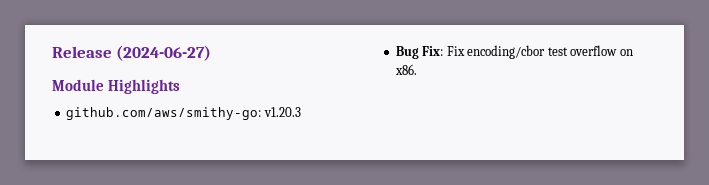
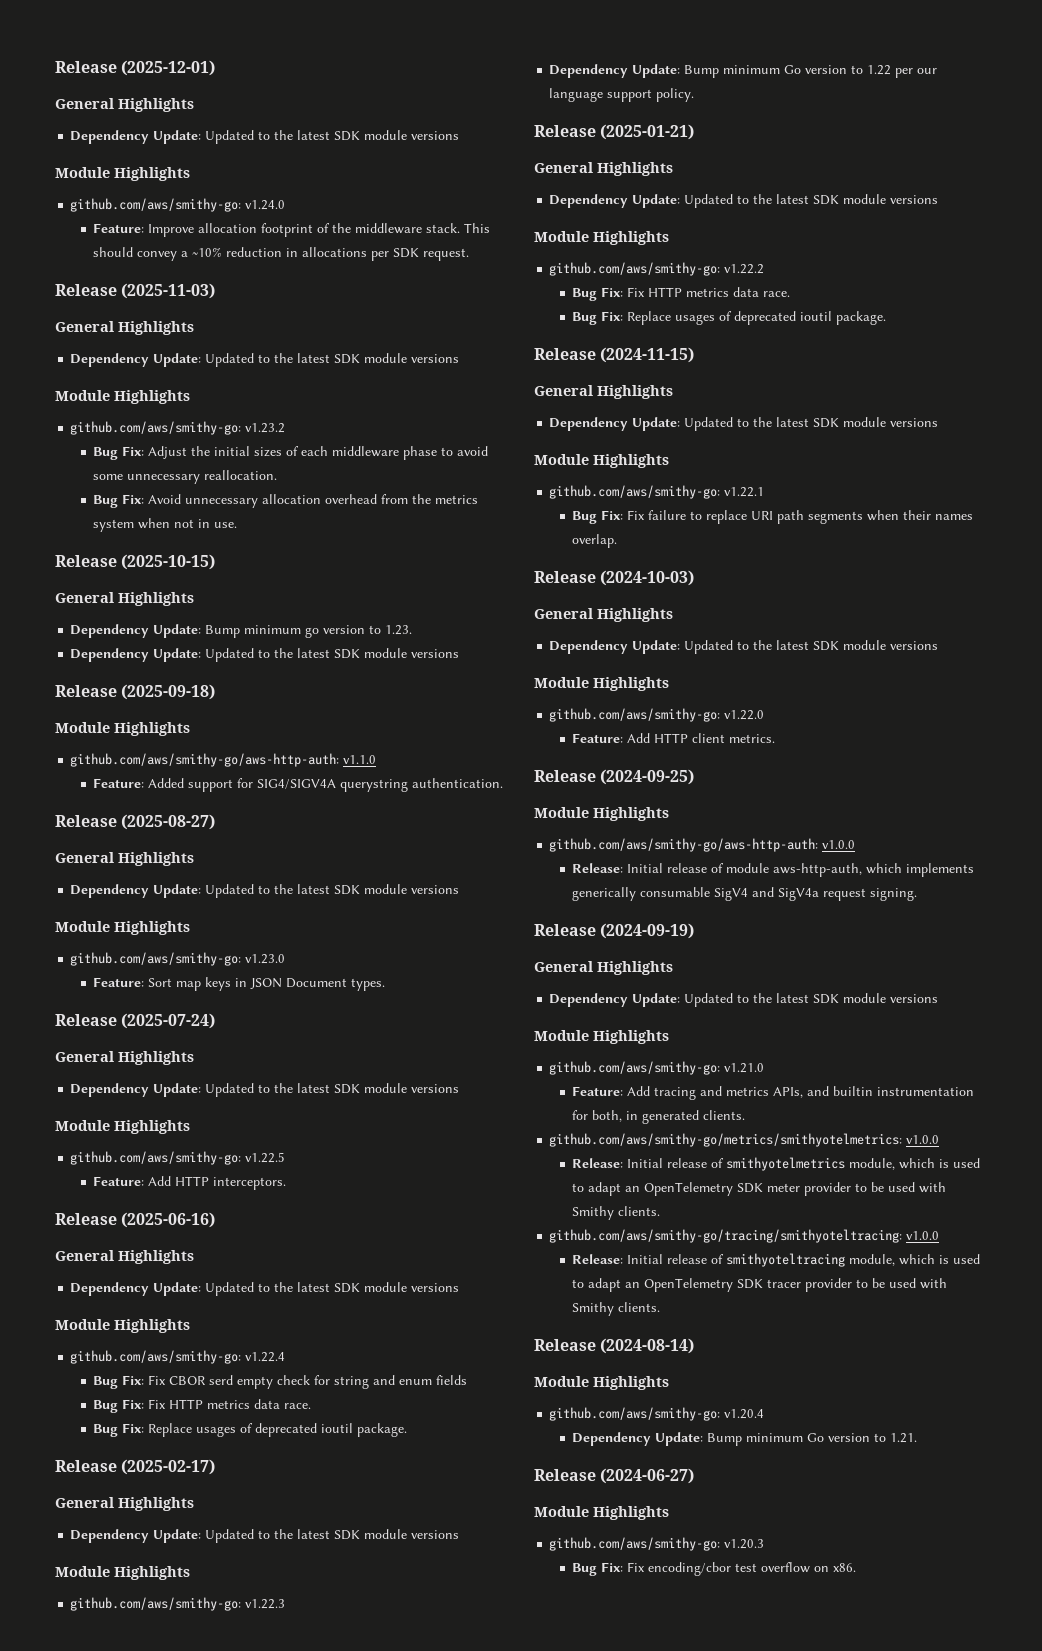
[52,46,112,58] Release -> [55,60,216,76] [55,98,194,112] [70,130,460,144] [55,167,190,181] [70,198,286,212] [93,223,491,237] [93,247,470,261] [55,283,216,299] [55,321,194,335] [70,353,460,367] [55,390,190,404] [70,421,286,435] [93,446,489,460] [93,470,278,484] [93,494,479,508] [93,518,238,532] [55,554,216,570] [55,592,194,606] [70,624,413,638] [70,648,460,662] [55,684,216,700] [55,722,190,736] [70,753,377,767] [93,778,504,792] [55,814,216,830] [55,852,194,866] [70,884,460,898] [55,921,190,935] [70,952,286,966] [93,977,386,991] [55,1013,216,1029] [55,1051,194,1065] [70,1083,460,1097] [55,1120,190,1134] [70,1151,286,1165] [93,1176,287,1190] [55,1212,216,1228] [55,1250,194,1264] [70,1282,460,1296] [55,1319,190,1333] [70,1350,286,1364] [93,1375,468,1389] [93,1399,312,1413] [93,1423,408,1437] [55,1459,216,1475] [55,1497,194,1511] [70,1529,460,1543] [55,1566,190,1580] [70,1597,286,1611] [549,64,938,78] [549,88,695,102] [534,124,695,140] [534,162,673,176] [549,194,939,208] [534,231,669,245] [549,262,765,276] [572,287,791,301] [572,311,887,325] [534,347,695,363] [534,385,673,399] [549,417,939,431] [534,454,669,468] [549,485,765,499] [572,510,974,524] [572,534,618,548] [534,570,695,586] [534,608,673,622] [549,640,939,654] [534,677,669,691] [549,708,765,722] [572,733,776,743] [534,769,695,785] [534,807,669,821] [549,838,856,852] [572,863,975,877] [572,887,918,901] [534,923,695,939] [534,961,673,975] [549,993,939,1007] [534,1030,669,1044] [549,1061,765,1075] [572,1086,975,1100] [572,1110,746,1124] [549,1133,940,1147] [572,1157,981,1171] [572,1182,947,1196] [572,1206,661,1220] [549,1229,940,1243] [572,1253,981,1267] [572,1278,948,1292] [572,1302,661,1316] [534,1338,695,1354] [534,1376,669,1390] [549,1407,765,1421] [572,1432,918,1446] [534,1469,596,1481] Release (2025-12-01) // General Highlights // Dependency Update: Updated to the latest SDK module versions // Module Highlights // github.com/aws/smithy-go: v1.24.0 // Feature: Improve allocation footprint of the middleware stack. This should convey a ~10% reduction in allocations per SDK request. // Release (2025-11-03) // General Highlights // Dependency Update: Updated to the latest SDK module versions // Module Highlights // github.com/aws/smithy-go: v1.23.2 // Bug Fix: Adjust the initial sizes of each middleware phase to avoid some unnecessary reallocation. // Bug Fix: Avoid unnecessary allocation overhead from the metrics system when not in use. // Release (2025-10-15) // General Highlights // Dependency Update: Bump minimum go version to 1.23. // Dependency Update: Updated to the latest SDK module versions // Release (2025-09-18) // Module Highlights // github.com/aws/smithy-go/aws-http-auth: v1.1.0 // Feature: Added support for SIG4/SIGV4A querystring authentication. // Release (2025-08-27) // General Highlights // Dependency Update: Updated to the latest SDK module versions // Module Highlights // github.com/aws/smithy-go: v1.23.0 // Feature: Sort map keys in JSON Document types. // Release (2025-07-24) // General Highlights // Dependency Update: Updated to the latest SDK module versions // Module Highlights // github.com/aws/smithy-go: v1.22.5 // Feature: Add HTTP interceptors. // Release (2025-06-16) // General Highlights // Dependency Update: Updated to the latest SDK module versions // Module Highlights // github.com/aws/smithy-go: v1.22.4 // Bug Fix: Fix CBOR serd empty check for string and enum fields // Bug Fix: Fix HTTP metrics data race. // Bug Fix: Replace usages of deprecated ioutil package. // Release (2025-02-17) // General Highlights // Dependency Update: Updated to the latest SDK module versions // Module Highlights // github.com/aws/smithy-go: v1.22.3 // Dependency Update: Bump minimum Go version to 1.22 per our language support policy. // Release (2025-01-21) // General Highlights // Dependency Update: Updated to the latest SDK module versions // Module Highlights // github.com/aws/smithy-go: v1.22.2 // Bug Fix: Fix HTTP metrics data race. // Bug Fix: Replace usages of deprecated ioutil package. // Release (2024-11-15) // General Highlights // Dependency Update: Updated to the latest SDK module versions // Module Highlights // github.com/aws/smithy-go: v1.22.1 // Bug Fix: Fix failure to replace URI path segments when their names overlap. // Release (2024-10-03) // General Highlights // Dependency Update: Updated to the latest SDK module versions // Module Highlights // github.com/aws/smithy-go: v1.22.0 // Feature: Add HTTP client metrics. // Release (2024-09-25) // Module Highlights // github.com/aws/smithy-go/aws-http-auth: v1.0.0 // Release: Initial release of module aws-http-auth, which implements generically consumable SigV4 and SigV4a request signing. // Release (2024-09-19) // General Highlights // Dependency Update: Updated to the latest SDK module versions // Module Highlights // github.com/aws/smithy-go: v1.21.0 // Feature: Add tracing and metrics APIs, and builtin instrumentation for both, in generated clients. // github.com/aws/smithy-go/metrics/smithyotelmetrics: v1.0.0 // Release: Initial release of smithyotelmetrics module, which is used to adapt an OpenTelemetry SDK meter provider to be used with Smithy clients. // github.com/aws/smithy-go/tracing/smithyoteltracing: v1.0.0 // Release: Initial release of smithyoteltracing module, which is used to adapt an OpenTelemetry SDK tracer provider to be used with Smithy clients. // Release (2024-08-14) // Module Highlights // github.com/aws/smithy-go: v1.20.4 // Dependency Update: Bump minimum Go version to 1.21. // Release

